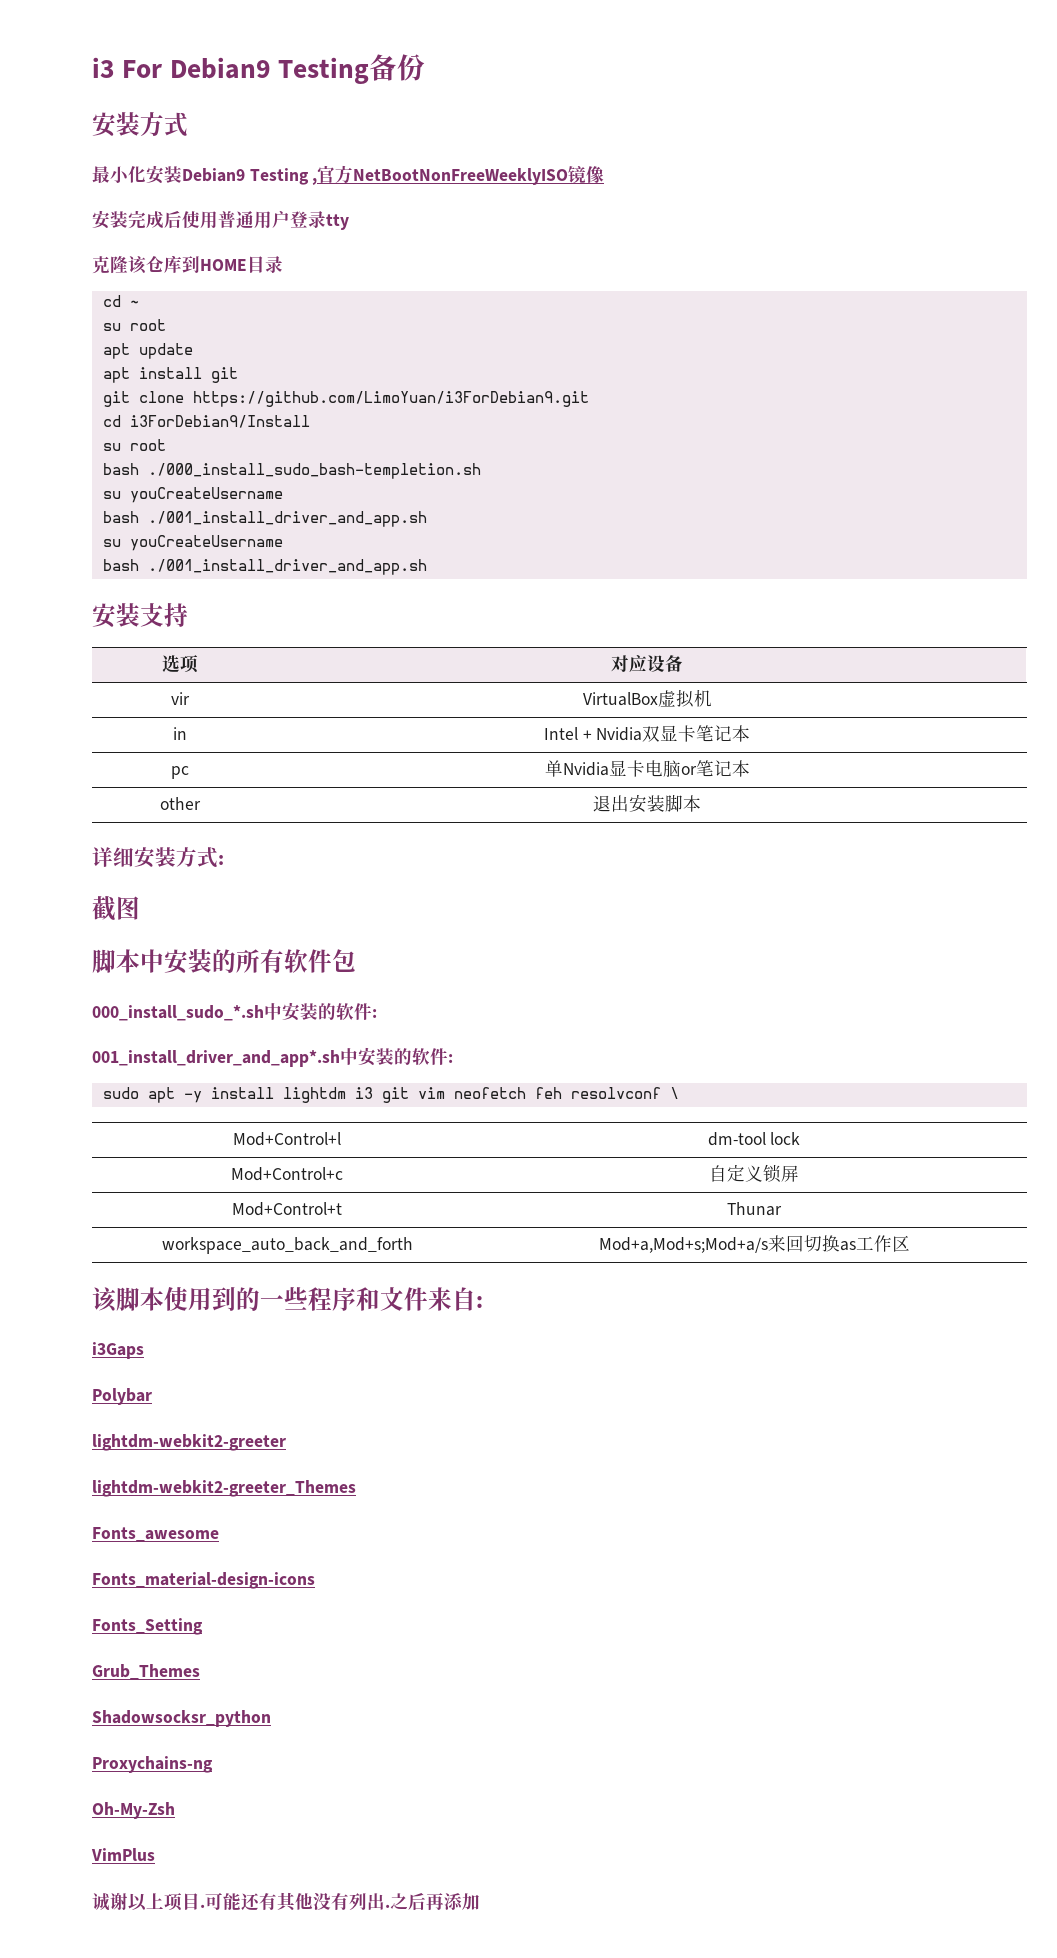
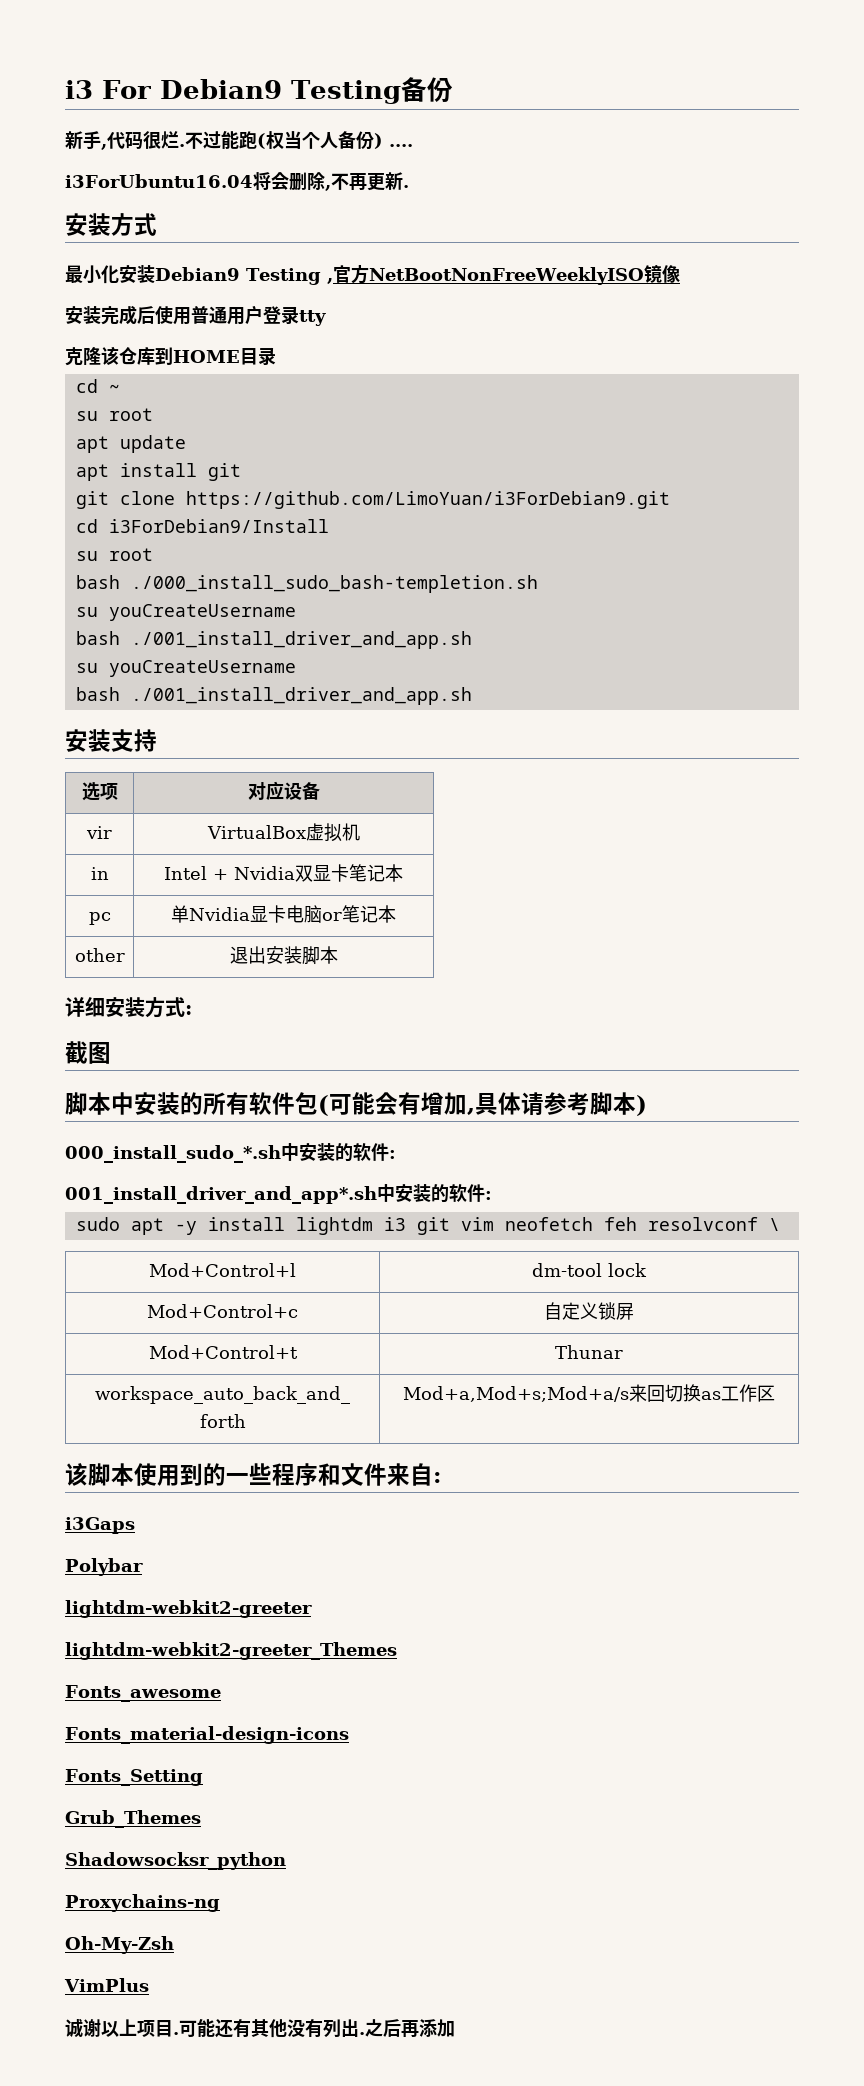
(426, 67) none -> [65,131,413,150] [65,172,409,191] // 新手,代码很烂.不过能跑(权当个人备份) .... // i3ForUbuntu16.04将会删除,不再更新.
(356, 960) none -> [318,1092,647,1116] (可能会有增加,具体请参考脚本)

